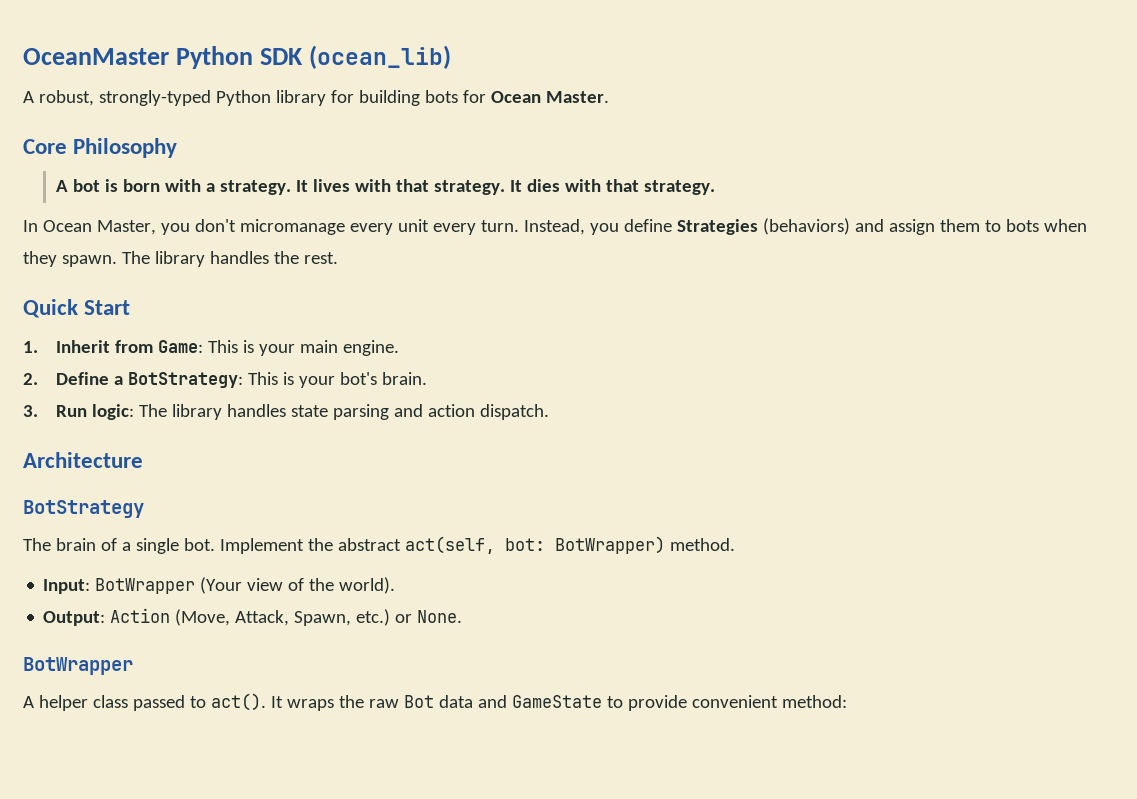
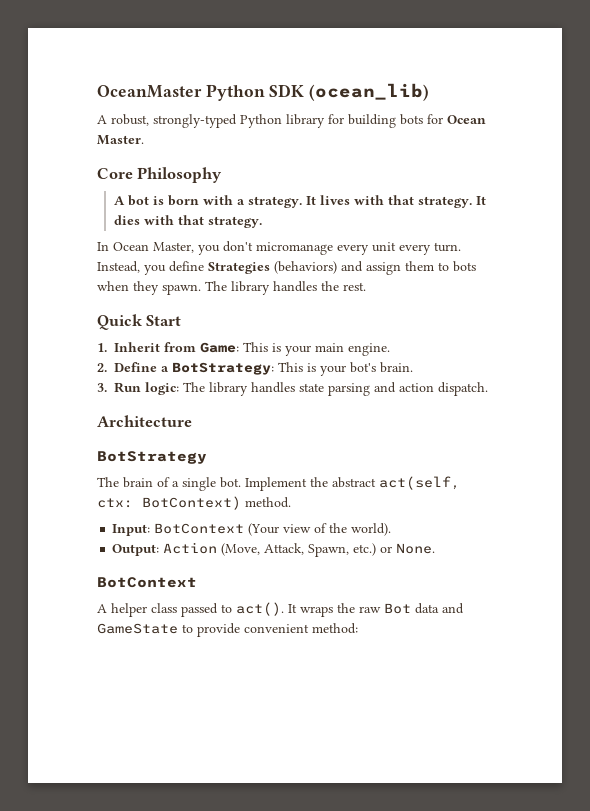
[504,536,665,554] bot: BotWrapper) -> [97,496,241,510] ctx: BotContext)
[95,578,196,594] BotWrapper -> [154,523,245,534] BotContext
[23,657,133,675] BotWrapper -> [97,577,197,588] BotContext

